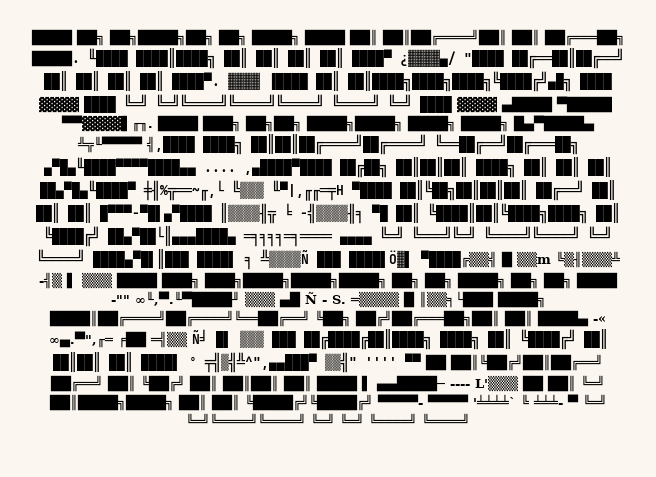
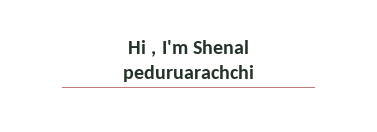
[30,29,625,46] [31,48,624,69] [44,71,612,92] [39,94,617,113] [61,115,595,132] [76,134,579,155] [44,157,612,178] [40,180,616,201] [36,203,620,224] [44,226,612,247] [36,249,620,270] [39,272,618,289] [110,291,546,308] [49,310,606,327] [48,329,608,350] [53,352,603,373] [50,375,605,392] [48,394,607,411] [186,413,470,426] ████ ██╗ ██╗████╗██╗ ██╗ ████╗ ████ ██║ ██║██╔════╝██║ ██║ ██╔═══██╗ ████. ╙████ ████║████╗ ██║ ██║ ██║ ██║ ████▀ ¿▓▓▓▓▄/ "████ ██╔══██║██╔══╝ ██║ ██║ ██║ ██║ ████▀. ▓▓▓▓ ▐████ ██║ ██║████╗████╗████╗╚████╔╝▄█╗ ████ ▓▓▓▓ ████ ╚═╝ ╚═╝╚════╝╚════╝╚════╝ ╚════╝ ╚═╝ ████ ▓▓▓▓ ▄████ ▀████▌ ▀▀▓▓▓▓▌╓╖. ████ ███╗ ██╗██╗ ████╗████╗ ████╗ ████╗ █▄▀████▄ ╩╦╙▀▀▀▀ ╣,████ ████╗ ██║██║██╔════╝██╔════╝ ╚══██╔══╝██╔═══██╗ ▄▀█▄╙████▀▀▀▀████▄▄ .... ,▄████▀████ ██╔██╗ ██║██║██║ ████╗ ██║ ██║ ██║ ██▄▀█▄╙████▀ ╪╢%╦══~╓,└ ╚▒▒▒ ╙▀|,╓╓═╤H ▀████ ██║╚██╗██║██║██║ ██╔══╝ ██║ ██║ ██║ █▀▀▀-▀█▌▄▀████ ║▒▒▒▒╢╦ ╘ -╣▒▒▒▒╢╕ ▀█ ██║ ╚████║██║╚████╗████╗ ██║ ╚████╔╝ ██▄▀██└║▄▄▄████▄ ═╕╕╕╕═╕════ ▄▄▄▄ ╚═╝ ╚═══╝╚═╝ ╚════╝╚════╝ ╚═╝ ╚════╝ ████▄▀█▌║███ ████▌ ╕ ╩▒▒▒▒Ñ ███ ████▌Ö▓▌ ▀████╔▒▒╣ █ ▒▒m ╚▒╢▒▒▒╩ -╣▒ ▌ ▒▒▒ ████ ███╗ ███╗████╗████╗████╗ ██╗ ██╗ ████╗ ██╗ ██╗ ████ -"" ∞╙,▀.╙▀████╜ ▒▒▒ ▄█ Ñ - S. ═▒▒▒▒ █ ║▒▒╕└███ ████╗ ████║██╔════╝██╔════╝╚══██╔══╝ ╚██╗ ██╔╝██╔═══██╗██║ ██║ ████▄ -« ∞▄.▀",╓═ ╒██ ═╣▒▒ Ñ╛ █▌ ▒▒▒ ███ ██╔████╔██║████╗ ████╗ ██║ ╚████╔╝ ██║ ██║██║ ██║ ████▌ º ╤╣▒╣╩^",▄▄███▀ ▒▒╣" '''' ▀▀ ██ ██║╚██╔╝██║██╔══╝ ██╔══╝ ██║ ╚██╔╝ ██║ ██║██║ ██║ ████ ▌ ▄▄████─ ---- L'▒▒▒ ██ ██║ ╚═╝ ██║████╗████╗ ██║ ██║ ╚████╔╝╚████╔╝ ▀▀▀▀- ▀▀▀▀ '╧╧╧╧` ╚ ╧╧╧- ▀ ╚═╝ ╚═╝╚════╝╚════╝ ╚═╝ ╚═╝ ╚════╝ ╚════╝ -> [128,40,249,57] [123,65,254,82] Hi , I'm Shenal peduruarachchi

